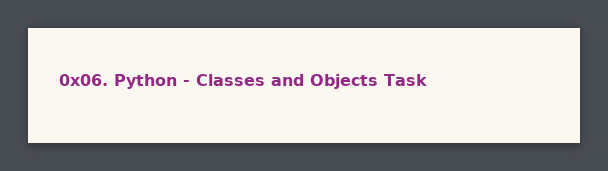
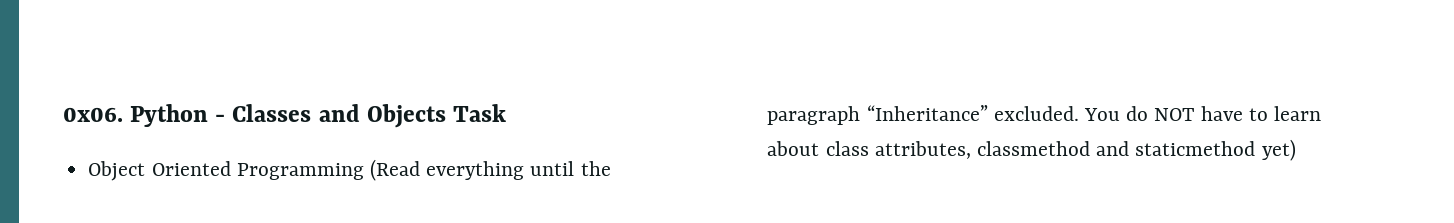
(427, 80) none -> [88,159,611,181] [767,105,1321,125] [767,139,1296,161] // Object Oriented Programming (Read everything until the paragraph “Inheritance” excluded. You do NOT have to learn about class attributes, classmethod and staticmethod yet)

